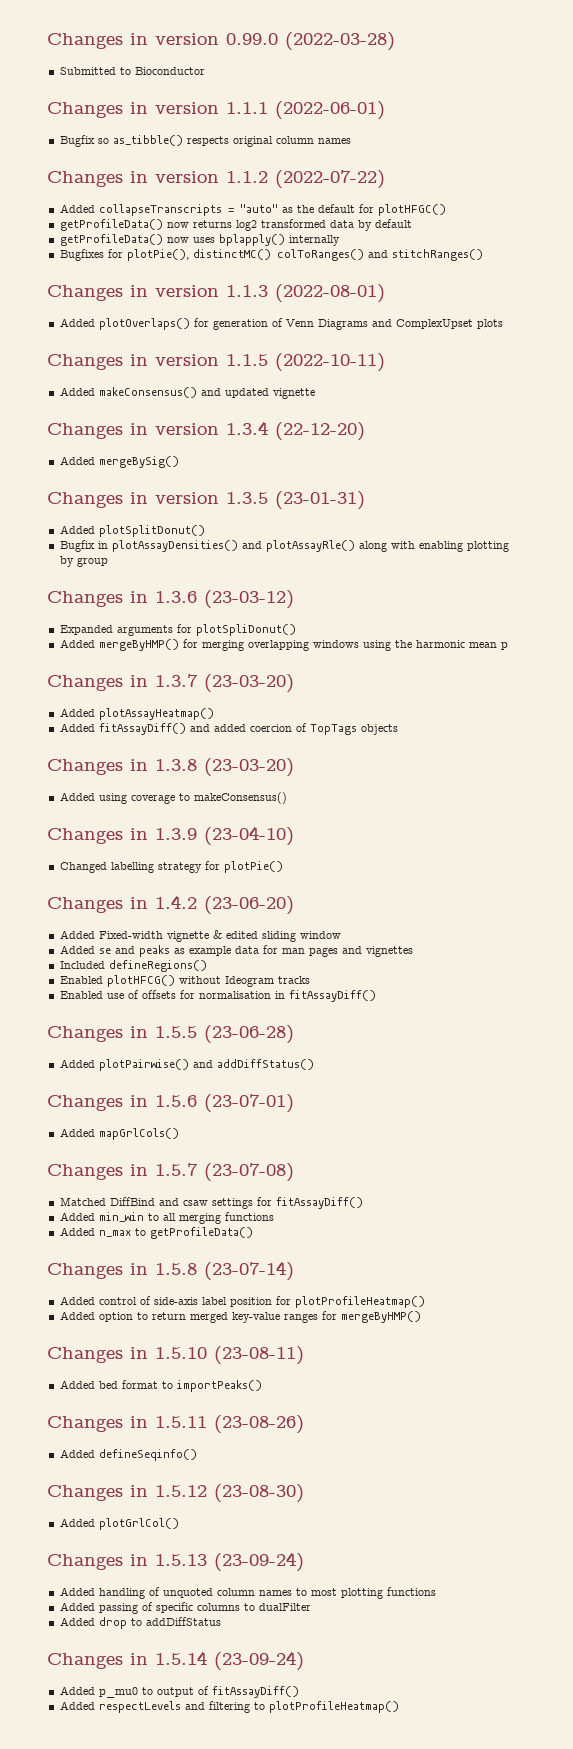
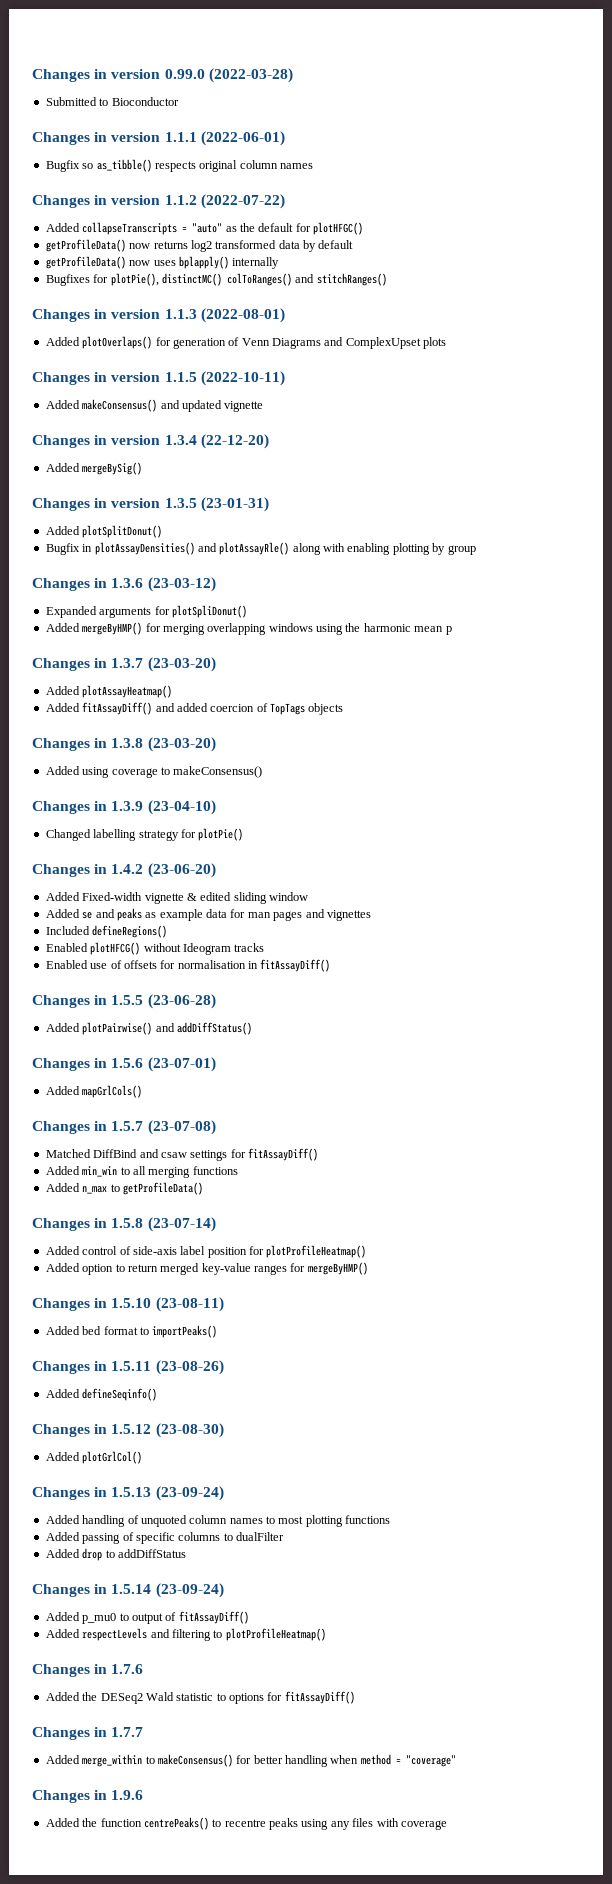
(399, 1707) none -> [32,1664,144,1677] [45,1691,355,1704] [32,1727,144,1740] [45,1754,456,1767] [32,1790,144,1803] [45,1817,447,1830] // Changes in 1.7.6 // Added the DESeq2 Wald statistic to options for fitAssayDiff() // Changes in 1.7.7 // Added merge_within to makeConsensus() for better handling when method = "coverage" // Changes in 1.9.6 // Added the function centrePeaks() to recentre peaks using any files with coverage

